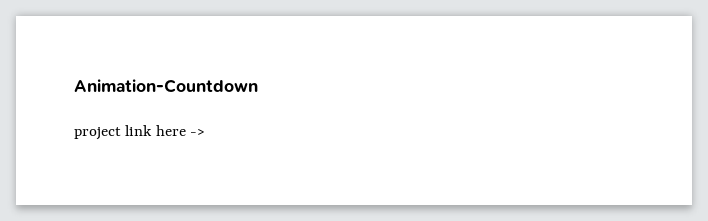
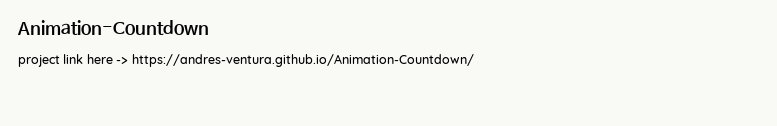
(206, 132) none -> [131,54,474,67] https://andres-ventura.github.io/Animation-Countdown/

